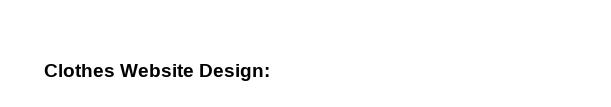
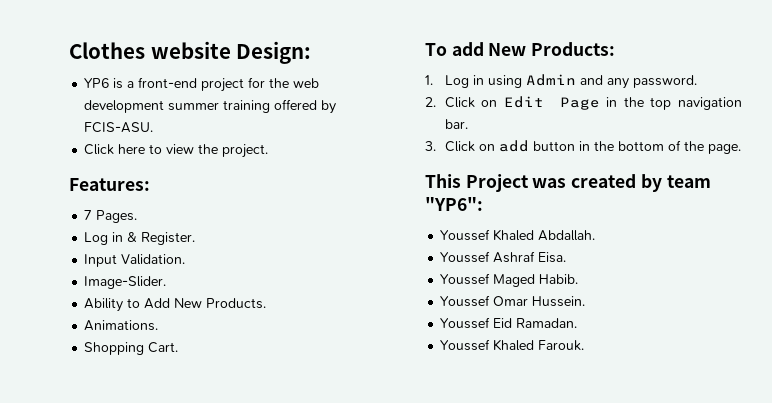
[120,64,195,77] Website -> [150,41,231,59] website
(271, 72) none -> [84,77,320,92] [84,99,337,114] [84,122,154,133] [84,144,269,158] [69,178,150,191] [84,210,138,223] [84,232,196,245] [84,254,186,267] [84,276,167,289] [84,298,267,312] [84,320,159,331] [84,342,179,355] [425,42,616,56] [425,74,697,89] [425,96,742,110] [444,119,468,129] [425,140,741,154] [425,174,711,192] [425,197,483,211] [440,229,596,241] [440,251,567,263] [440,273,579,287] [440,295,586,307] [440,317,578,329] [440,339,585,351] // YP6 is a front-end project for the web development summer training offered by FCIS-ASU. // Click here to view the project. // Features: // 7 Pages. // Log in & Register. // Input Validation. // Image-Slider. // Ability to Add New Products. // Animations. // Shopping Cart. // To add New Products: // 1. Log in using Admin and any password. // 2. Click on Edit Page in the top navigation bar. // 3. Click on add button in the bottom of the page. // This Project was created by team "YP6": // Youssef Khaled Abdallah. // Youssef Ashraf Eisa. // Youssef Maged Habib. // Youssef Omar Hussein. // Youssef Eid Ramadan. // Youssef Khaled Farouk.

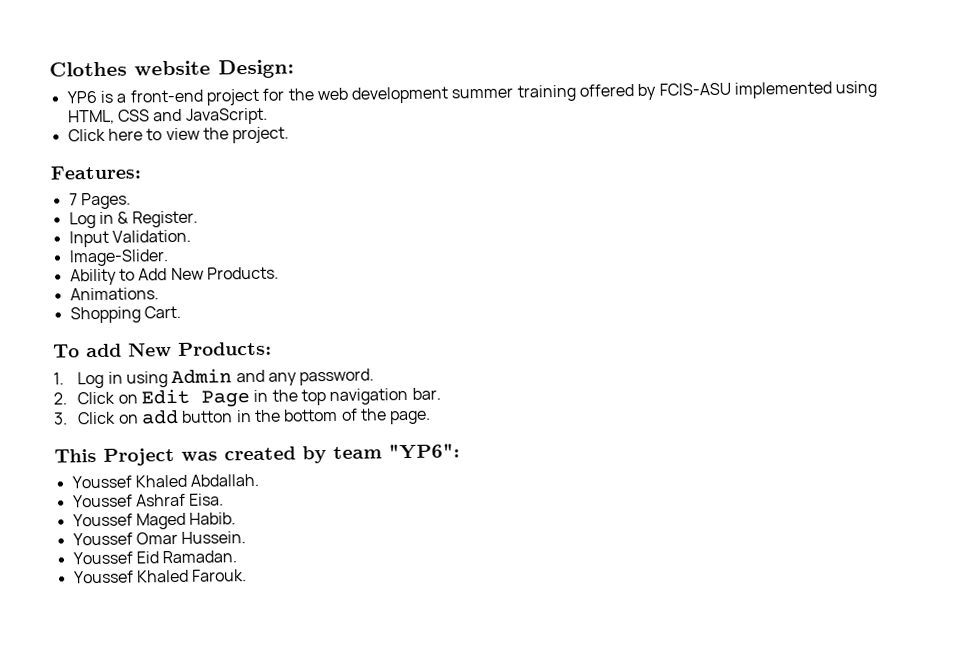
[84,122,154,133] FCIS-ASU. -> [658,80,878,99] [67,107,268,125] FCIS-ASU implemented using HTML, CSS and JavaScript.

